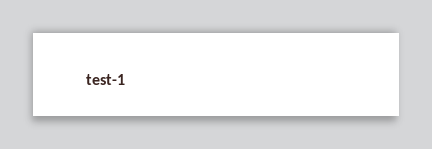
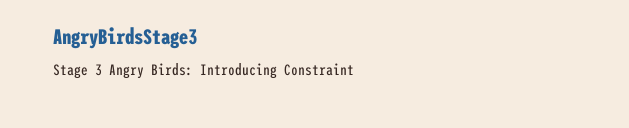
[86,74,125,85] test-1 -> [53,27,197,49] [53,63,354,79] AngryBirdsStage3 // Stage 3 Angry Birds: Introducing Constraint

